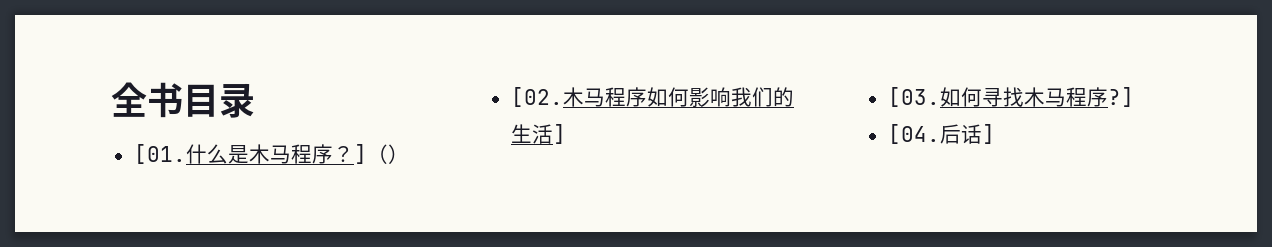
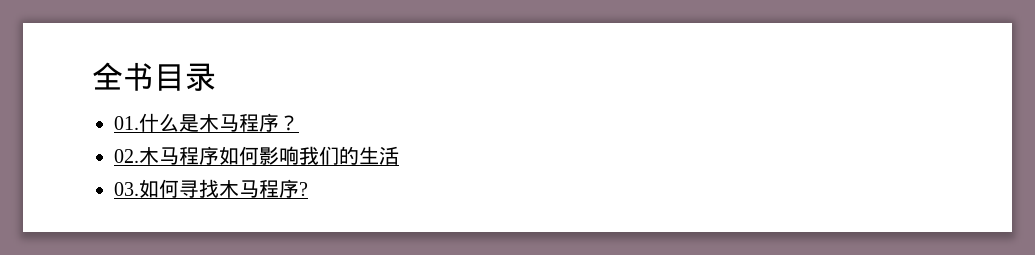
[133,144,186,164] [01. -> [114,116,139,130] 01.
[353,144,409,164] [510,87,563,107] ]（） // [02. -> [114,149,139,163] // 02.
[552,124,566,144] [887,87,940,107] ] // [03. -> [114,182,139,196] // 03.
[1107,87,1134,107] [887,124,995,144] ?] // [04.后话] -> [299,182,308,196] ?

